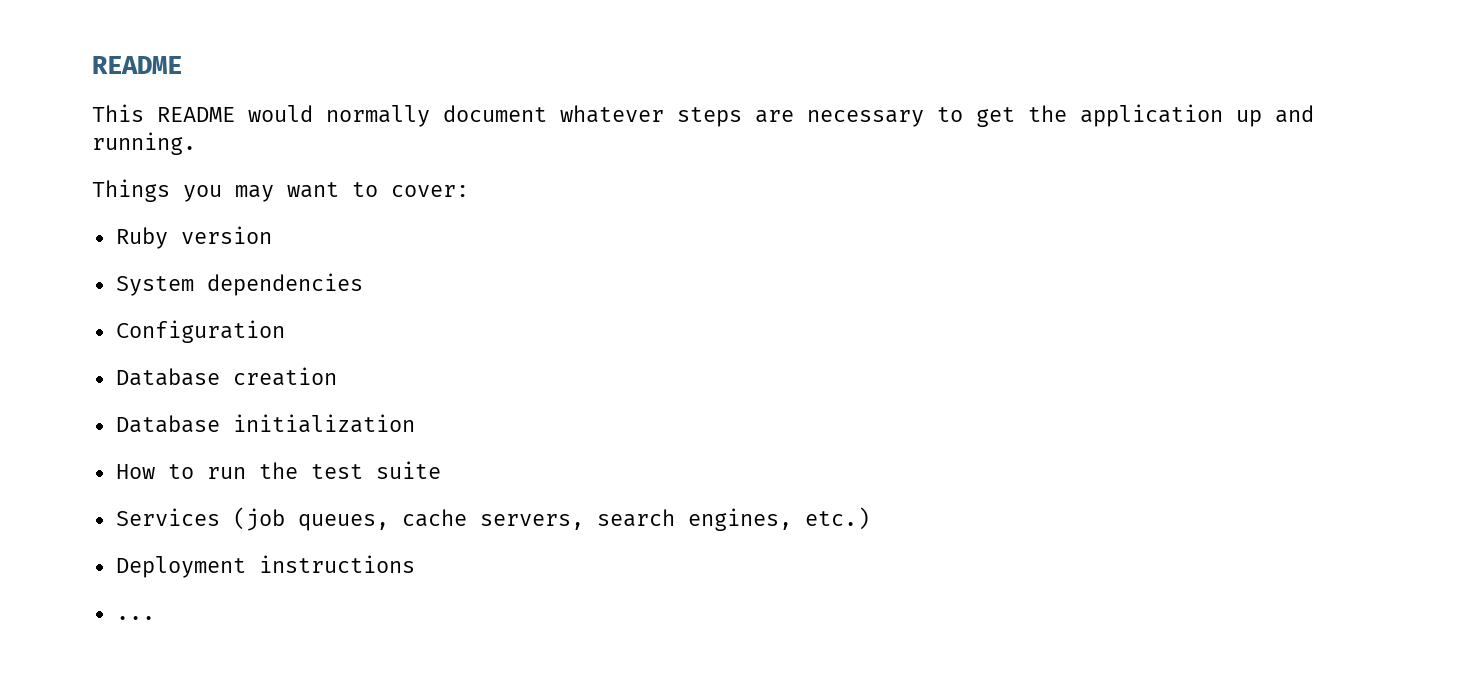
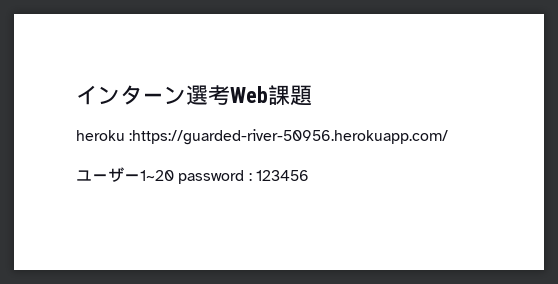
[92,56,182,74] [92,104,1314,127] [92,132,196,155] [92,179,469,202] [115,226,272,249] [115,273,363,296] [115,320,285,343] [115,367,337,386] [115,414,415,433] [115,461,441,479] [115,507,870,531] [115,555,415,578] [115,616,155,620] README // This README would normally document whatever steps are necessary to get the application up and running. // Things you may want to cover: // Ruby version // System dependencies // Configuration // Database creation // Database initialization // How to run the test suite // Services (job queues, cache servers, search engines, etc.) // Deployment instructions // ... -> [76,85,312,106] [76,129,449,145] [76,167,309,184] インターン選考Web課題 // heroku :https://guarded-river-50956.herokuapp.com/ // ユーザー1~20 password : 123456

